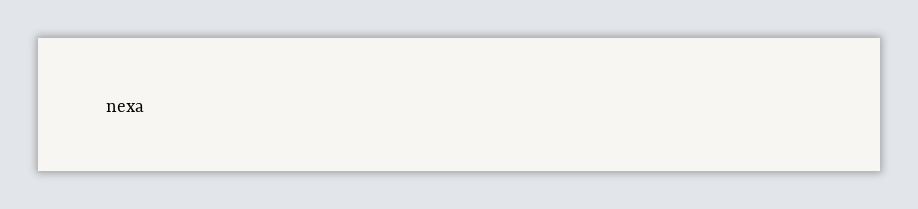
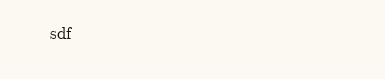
[106,103,144,112] nexa -> [50,27,73,39] sdf

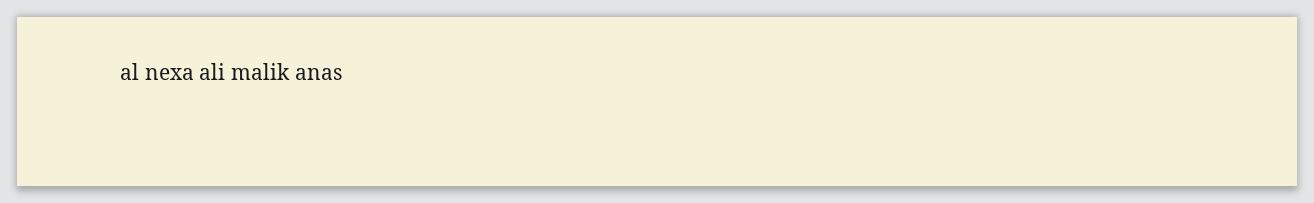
[50,27,73,39] sdf -> [120,63,342,80] al nexa ali malik anas

